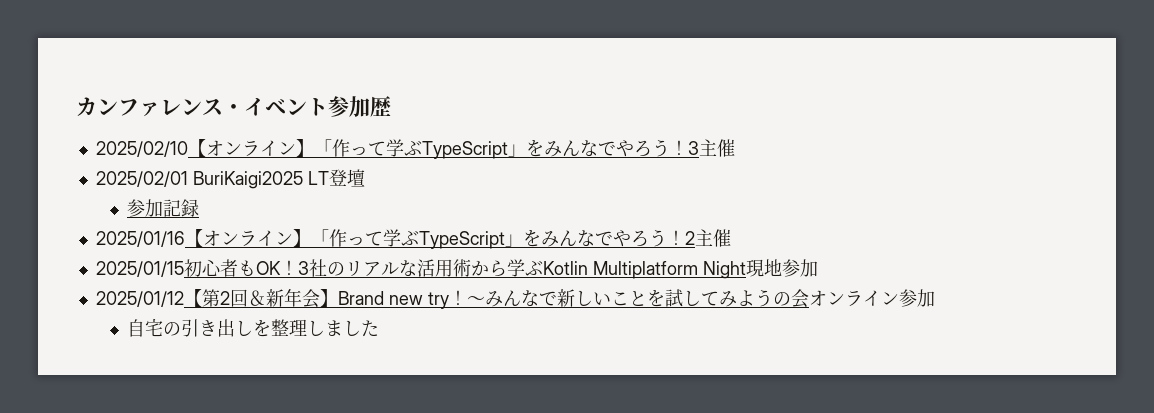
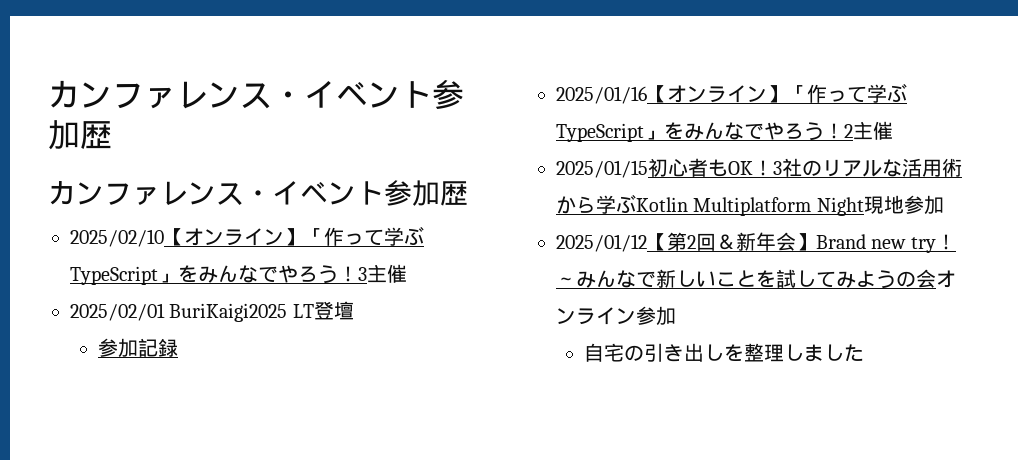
[76,96,391,117] カンファレンス・イベント参加歴 -> [48,80,464,109] [48,120,112,150] [48,180,468,206] カンファレンス・イベント参加歴 // カンファレンス・イベント参加歴

